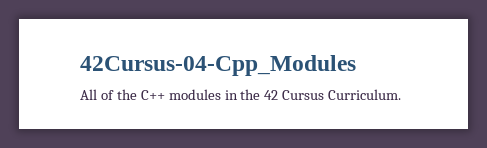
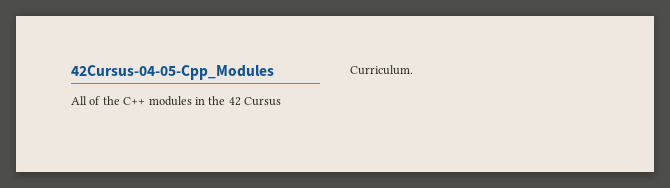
[80,55,356,76] 42Cursus-04-Cpp_Modules -> [71,65,274,80] 42Cursus-04-05-Cpp_Modules

